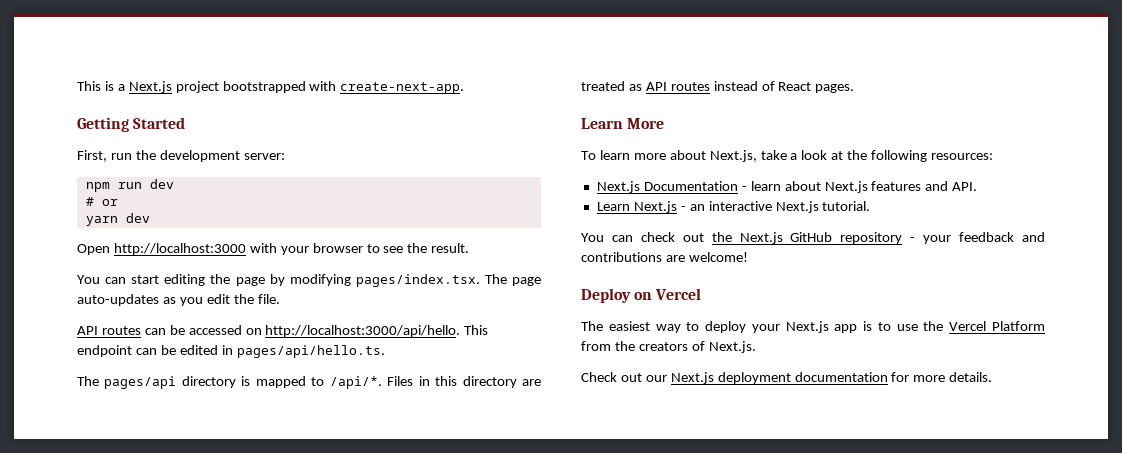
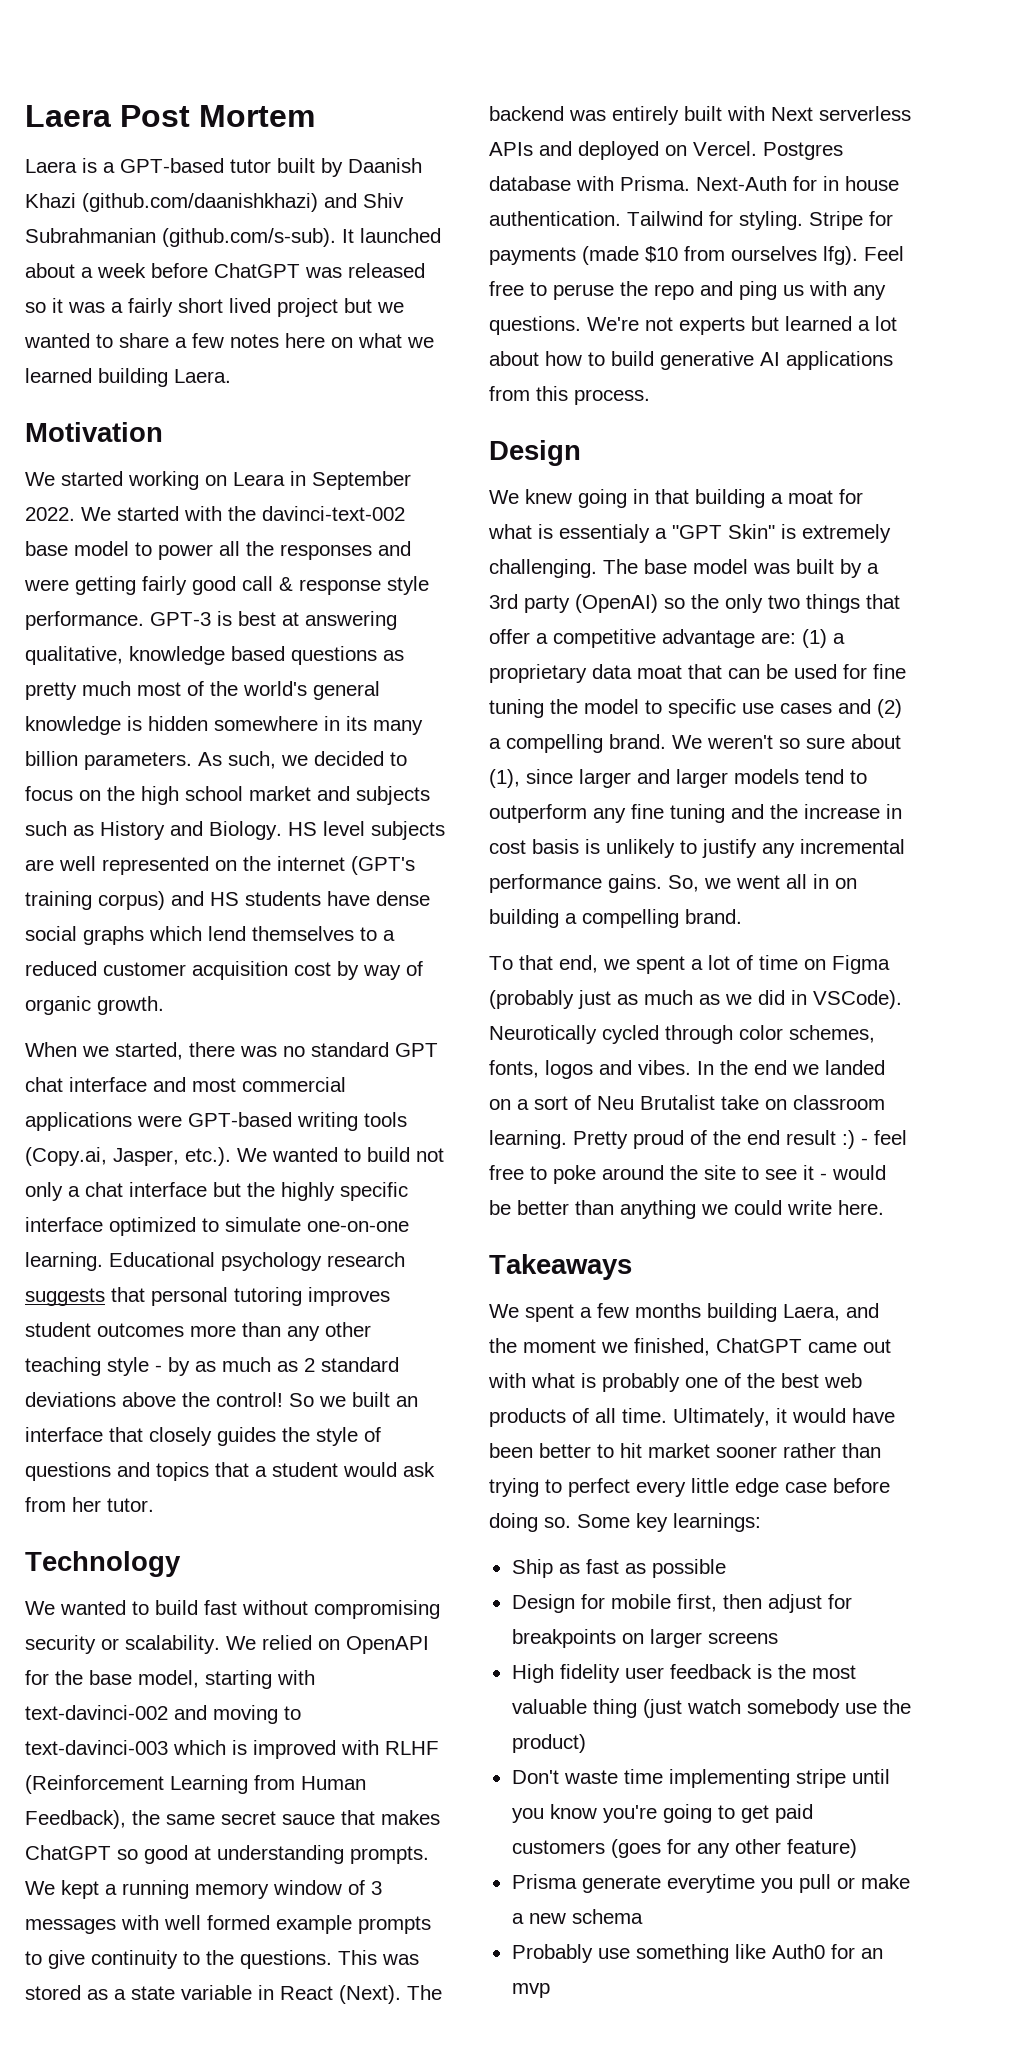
[77,81,465,94] [77,117,186,132] [77,150,285,162] [85,179,174,192] [85,197,118,206] [85,213,150,226] [77,243,470,255] [77,274,541,287] [77,294,280,306] [77,325,489,337] [77,345,385,358] [77,376,541,389] [581,81,855,93] [581,118,665,129] [581,150,994,162] [596,181,978,193] [596,201,871,213] [581,232,1045,244] [581,252,748,262] [581,288,702,303] [581,321,1045,333] [581,341,756,353] [581,372,993,384] This is a Next.js project bootstrapped with create-next-app. // Getting Started // First, run the development server: // npm run dev // # or // yarn dev // Open http://localhost:3000 with your browser to see the result. // You can start editing the page by modifying pages/index.tsx. The page auto-updates as you edit the file. // API routes can be accessed on http://localhost:3000/api/hello. This endpoint can be edited in pages/api/hello.ts. // The pages/api directory is mapped to /api/*. Files in this directory are treated as API routes instead of React pages. // Learn More // To learn more about Next.js, take a look at the following resources: // Next.js Documentation - learn about Next.js features and API. // Learn Next.js - an interactive Next.js tutorial. // You can check out the Next.js GitHub repository - your feedback and contributions are welcome! // Deploy on Vercel // The easiest way to deploy your Next.js app is to use the Vercel Platform from the creators of Next.js. // Check out our Next.js deployment documentation for more details. -> [25,105,315,127] [25,158,422,177] [25,193,404,212] [25,228,441,247] [25,263,425,278] [25,298,404,317] [24,333,434,348] [25,368,231,387] [25,422,163,442] [25,471,411,490] [25,506,405,521] [25,541,411,560] [24,576,429,595] [25,611,397,630] [25,646,404,665] [25,681,380,700] [25,716,423,735] [25,751,407,770] [25,786,430,805] [25,821,445,840] [25,856,415,875] [25,891,430,910] [25,926,395,945] [25,961,423,980] [25,996,164,1015] [25,1042,438,1060] [25,1077,346,1092] [25,1112,407,1131] [25,1147,444,1166] [25,1182,408,1201] [25,1217,409,1236] [25,1252,405,1271] [25,1287,390,1306] [25,1322,371,1341] [25,1357,399,1376] [25,1392,418,1407] [25,1427,381,1446] [25,1462,435,1481] [25,1497,154,1512] [25,1551,181,1577] [25,1600,440,1619] [25,1635,429,1654] [25,1670,315,1689] [25,1705,301,1724] [25,1740,439,1759] [25,1775,366,1794] [25,1810,440,1829] [25,1845,429,1864] [25,1880,382,1899] [25,1915,431,1934] [25,1950,419,1969] [25,1985,442,2004] [489,106,911,125] [489,141,843,160] [489,176,899,191] [489,211,893,230] [489,246,904,265] [489,281,886,300] [489,316,897,335] [489,351,893,370] [489,386,650,405] [489,440,581,466] [489,489,863,508] [488,524,891,543] [489,559,879,578] [489,594,900,613] [489,629,845,648] [489,664,906,683] [489,699,902,718] [489,734,901,753] [489,769,867,788] [489,804,902,823] [489,839,905,858] [489,874,857,893] [489,909,742,928] [489,955,890,974] [489,990,902,1009] [489,1025,875,1044] [489,1060,885,1079] [489,1095,885,1110] [489,1130,907,1149] [489,1165,886,1184] [489,1200,884,1219] [489,1254,632,1280] [489,1303,879,1322] [489,1338,891,1356] [488,1373,862,1392] [489,1408,895,1427] [489,1443,881,1458] [489,1478,890,1497] [489,1513,761,1532] [511,1559,726,1578] [511,1594,852,1613] [511,1629,778,1648] [511,1664,856,1683] [511,1699,911,1718] [511,1734,586,1753] [511,1769,890,1788] [511,1804,813,1823] [511,1839,857,1858] [511,1874,910,1893] [511,1909,643,1924] [511,1944,883,1963] [511,1983,550,1998] Laera Post Mortem // Laera is a GPT-based tutor built by Daanish Khazi (github.com/daanishkhazi) and Shiv Subrahmanian (github.com/s-sub). It launched about a week before ChatGPT was released so it was a fairly short lived project but we wanted to share a few notes here on what we learned building Laera. // Motivation // We started working on Leara in September 2022. We started with the davinci-text-002 base model to power all the responses and were getting fairly good call & response style performance. GPT-3 is best at answering qualitative, knowledge based questions as pretty much most of the world's general knowledge is hidden somewhere in its many billion parameters. As such, we decided to focus on the high school market and subjects such as History and Biology. HS level subjects are well represented on the internet (GPT's training corpus) and HS students have dense social graphs which lend themselves to a reduced customer acquisition cost by way of organic growth. // When we started, there was no standard GPT chat interface and most commercial applications were GPT-based writing tools (Copy.ai, Jasper, etc.). We wanted to build not only a chat interface but the highly specific interface optimized to simulate one-on-one learning. Educational psychology research suggests that personal tutoring improves student outcomes more than any other teaching style - by as much as 2 standard deviations above the control! So we built an interface that closely guides the style of questions and topics that a student would ask from her tutor. // Technology // We wanted to build fast without compromising security or scalability. We relied on OpenAPI for the base model, starting with text-davinci-002 and moving to text-davinci-003 which is improved with RLHF (Reinforcement Learning from Human Feedback), the same secret sauce that makes ChatGPT so good at understanding prompts. We kept a running memory window of 3 messages with well formed example prompts to give continuity to the questions. This was stored as a state variable in React (Next). The backend was entirely built with Next serverless APIs and deployed on Vercel. Postgres database with Prisma. Next-Auth for in house authentication. Tailwind for styling. Stripe for payments (made $10 from ourselves lfg). Feel free to peruse the repo and ping us with any questions. We're not experts but learned a lot about how to build generative AI applications from this process. // Design // We knew going in that building a moat for what is essentialy a "GPT Skin" is extremely challenging. The base model was built by a 3rd party (OpenAI) so the only two things that offer a competitive advantage are: (1) a proprietary data moat that can be used for fine tuning the model to specific use cases and (2) a compelling brand. We weren't so sure about (1), since larger and larger models tend to outperform any fine tuning and the increase in cost basis is unlikely to justify any incremental performance gains. So, we went all in on building a compelling brand. // To that end, we spent a lot of time on Figma (probably just as much as we did in VSCode). Neurotically cycled through color schemes, fonts, logos and vibes. In the end we landed on a sort of Neu Brutalist take on classroom learning. Pretty proud of the end result :) - feel free to poke around the site to see it - would be better than anything we could write here. // Takeaways // We spent a few months building Laera, and the moment we finished, ChatGPT came out with what is probably one of the best web products of all time. Ultimately, it would have been better to hit market sooner rather than trying to perfect every little edge case before doing so. Some key learnings: // Ship as fast as possible // Design for mobile first, then adjust for breakpoints on larger screens // High fidelity user feedback is the most valuable thing (just watch somebody use the product) // Don't waste time implementing stripe until you know you're going to get paid customers (goes for any other feature) // Prisma generate everytime you pull or make a new schema // Probably use something like Auth0 for an mvp

